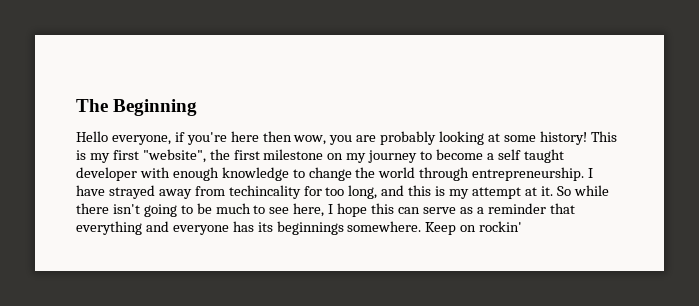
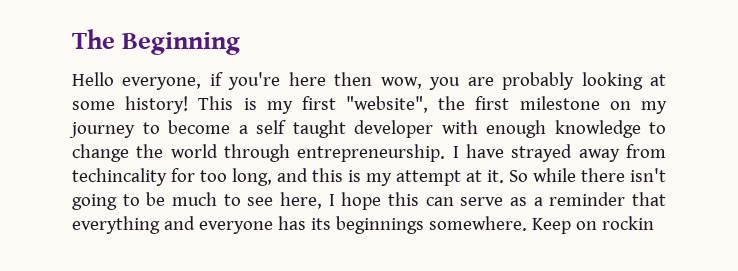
[479,221,523,232] rockin' -> [601,216,654,230] rockin

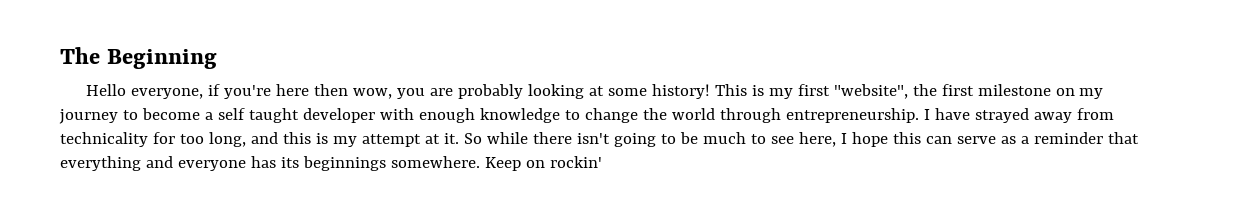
[72,168,167,186] techincality -> [60,132,148,147] technicality
[601,216,654,230] rockin -> [549,156,602,168] rockin'

